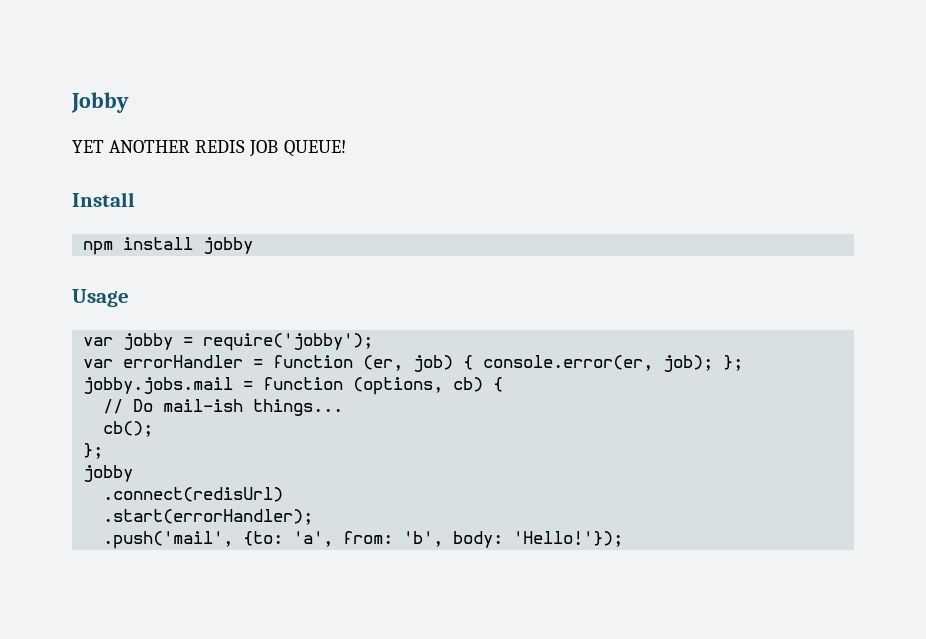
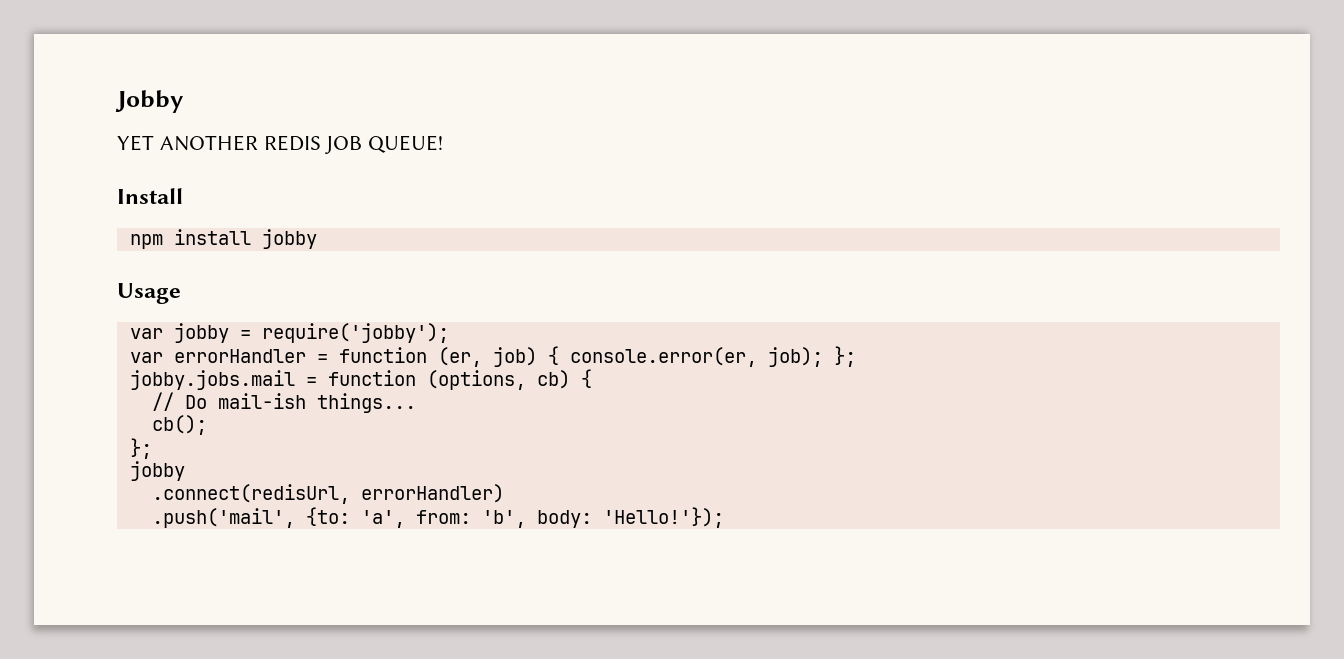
[103,487,284,502] [103,509,314,525] .connect(redisUrl) // .start(errorHandler); -> [151,484,504,504] .connect(redisUrl, errorHandler)

